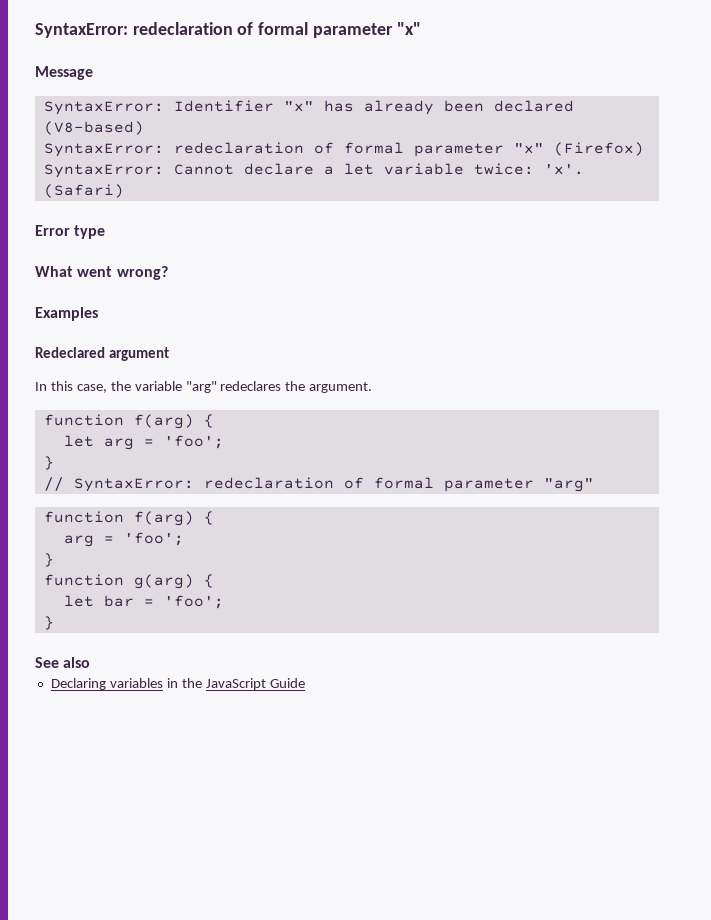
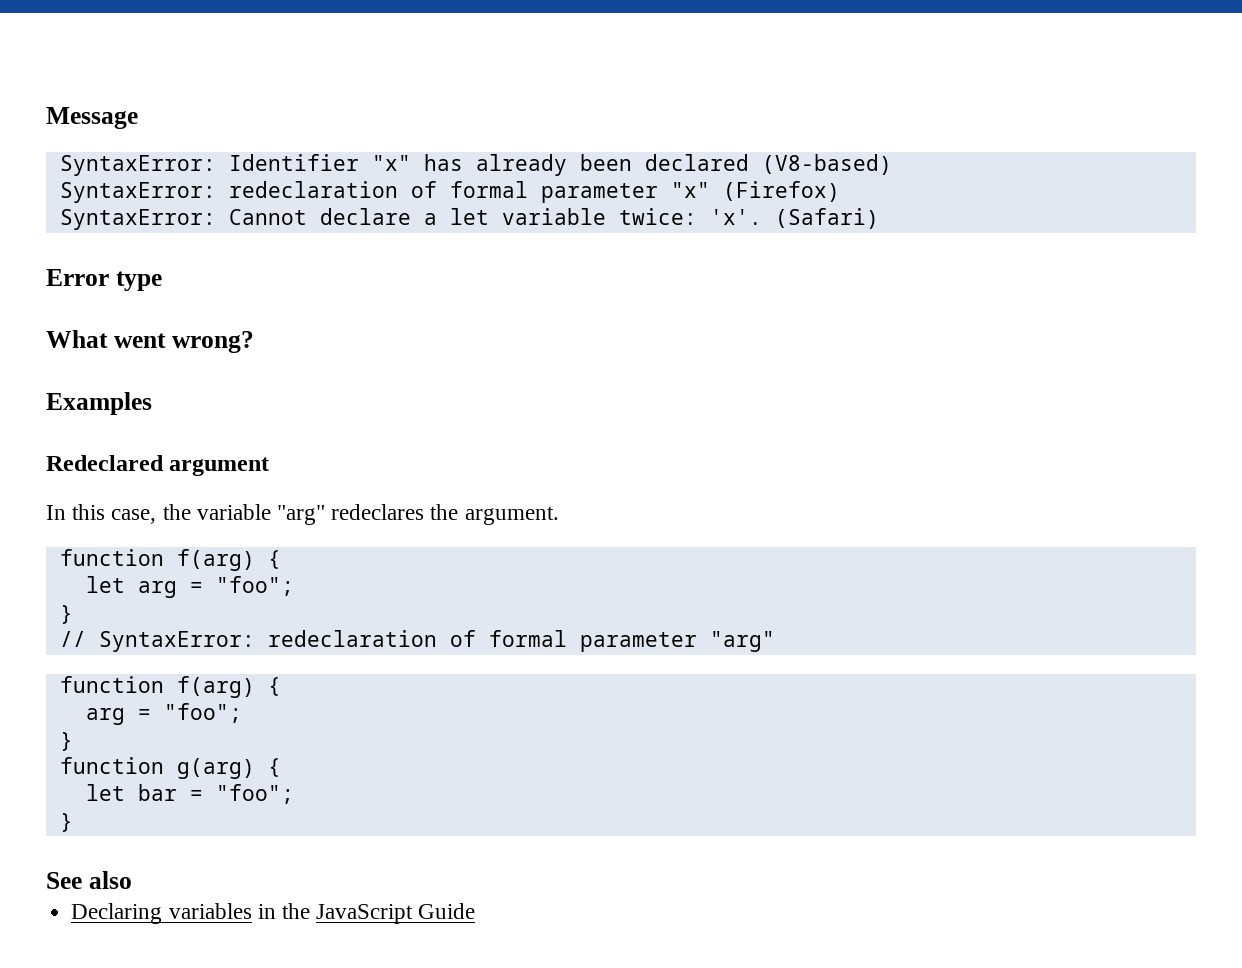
[35,22,421,38] SyntaxError: redeclaration of formal parameter "x" // -> (46, 118) none
[163,435,224,449] 'foo'; -> [215,576,294,596] "foo";
[123,532,184,546] 'foo'; -> [163,703,242,723] "foo";
[163,595,224,609] 'foo'; -> [215,784,294,804] "foo";

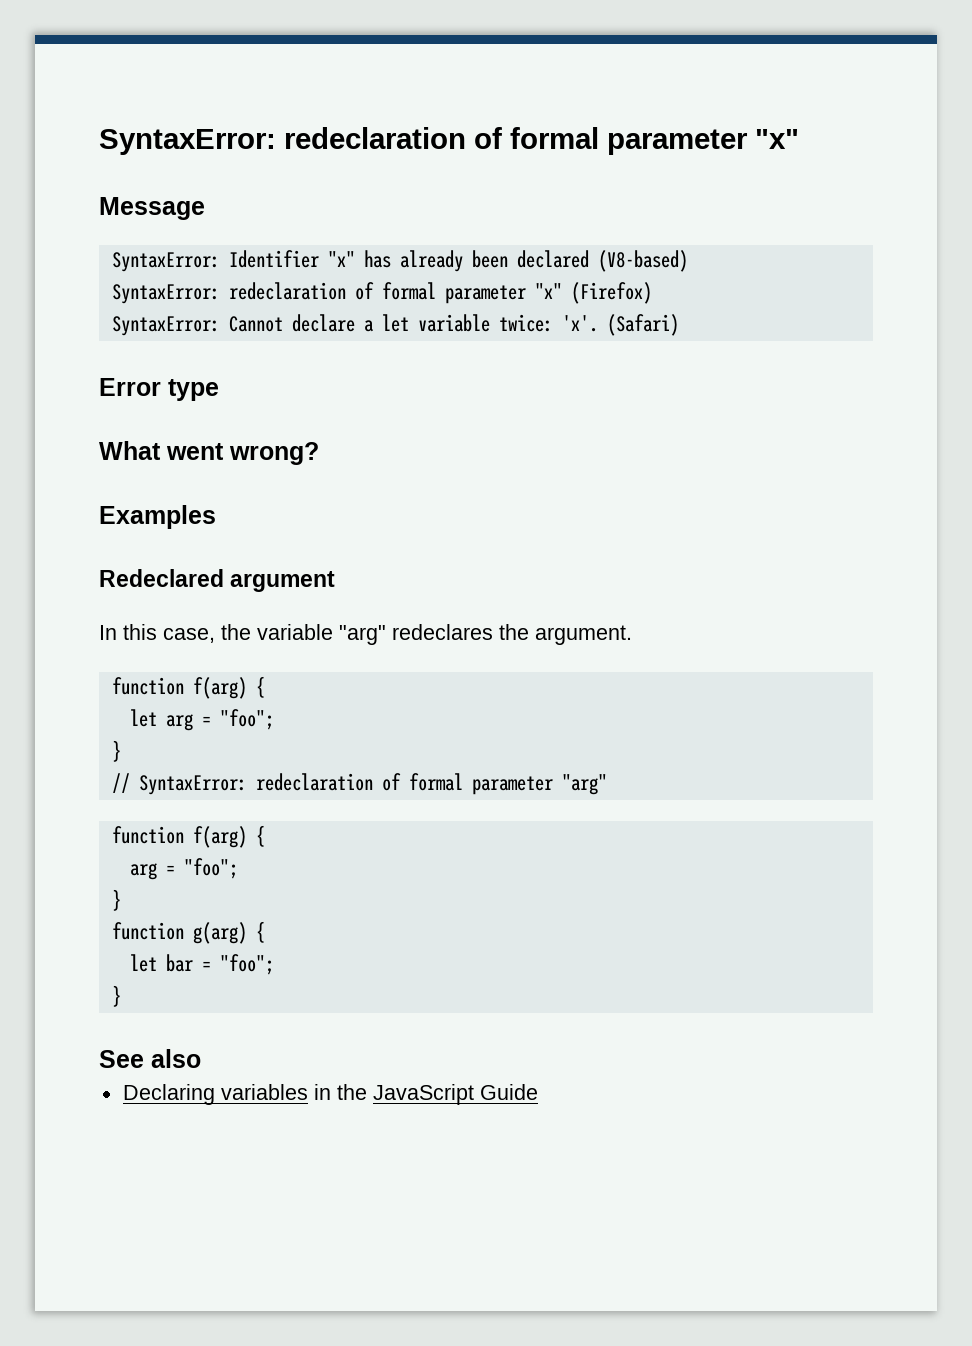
(46, 118) none -> [99,127,799,155] SyntaxError: redeclaration of formal parameter "x" //

